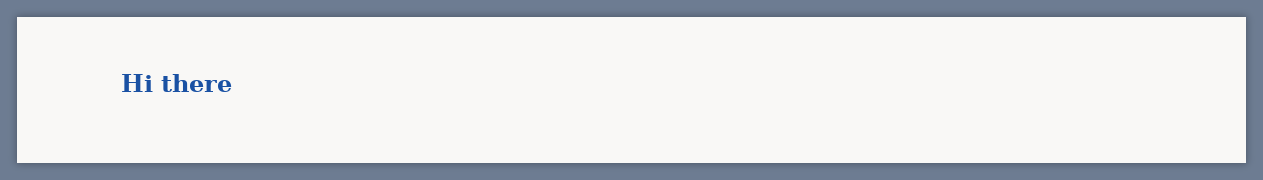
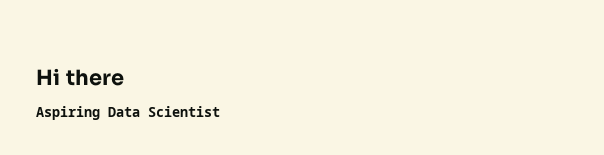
(232, 83) none -> [36,106,220,120] // Aspiring Data Scientist

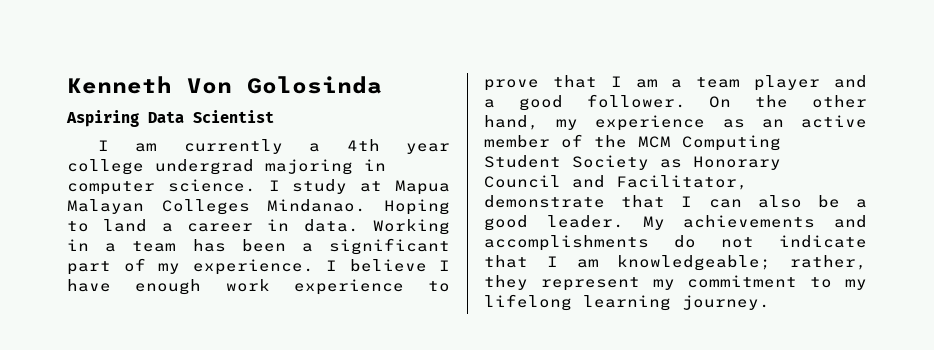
[36,68,124,86] Hi there -> [67,76,382,94] Kenneth Von Golosinda
(220, 111) none -> [97,139,450,154] [67,159,386,175] [67,179,451,195] [67,199,451,215] [67,219,450,235] [67,238,450,255] [67,258,450,275] [67,279,450,295] [484,75,867,91] [484,94,867,111] [484,115,867,131] [484,134,781,151] [484,155,781,170] [484,175,748,190] [484,195,867,208] [484,215,867,231] [484,235,867,251] [484,255,867,271] [484,275,867,291] [484,294,770,311] // I am currently a 4th year college undergrad majoring in computer science. I study at Mapua Malayan Colleges Mindanao. Hoping to land a career in data. Working in a team has been a significant part of my experience. I believe I have enough work experience to prove that I am a team player and a good follower. On the other hand, my experience as an active member of the MCM Computing Student Society as Honorary Council and Facilitator, demonstrate that I can also be a good leader. My achievements and accomplishments do not indicate that I am knowledgeable; rather, they represent my commitment to my lifelong learning journey.

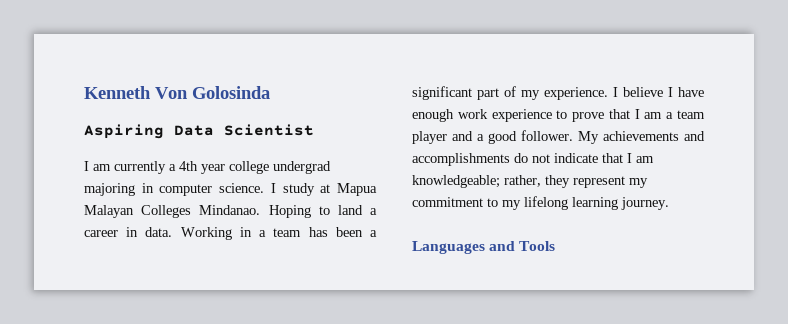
[709,95,867,108] [484,115,867,131] [484,134,781,151] [484,155,781,170] [484,175,748,190] [484,195,867,208] [484,215,624,231] On the other hand, my experience as an active member of the MCM Computing Student Society as Honorary Council and Facilitator, demonstrate that I can also be a good leader. -> (573, 135) none
(770, 302) none -> [412,241,556,254] // Languages and Tools

